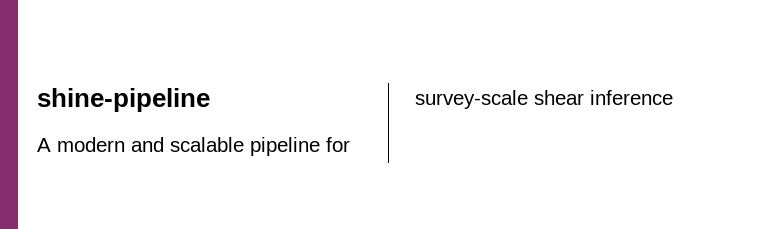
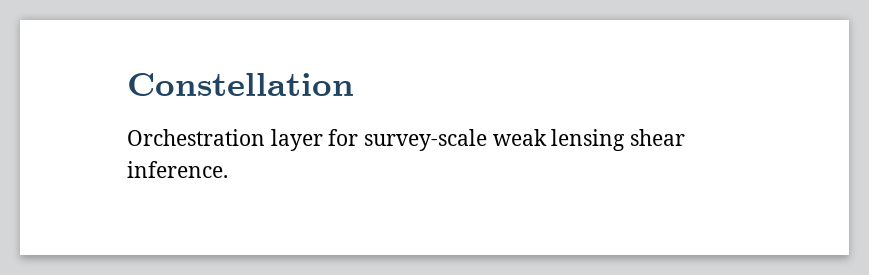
[37,88,210,112] [37,137,350,156] [415,90,673,109] shine-pipeline // A modern and scalable pipeline for survey-scale shear inference -> [127,73,354,96] [127,129,686,151] [127,161,228,178] Constellation // Orchestration layer for survey-scale weak lensing shear inference.

